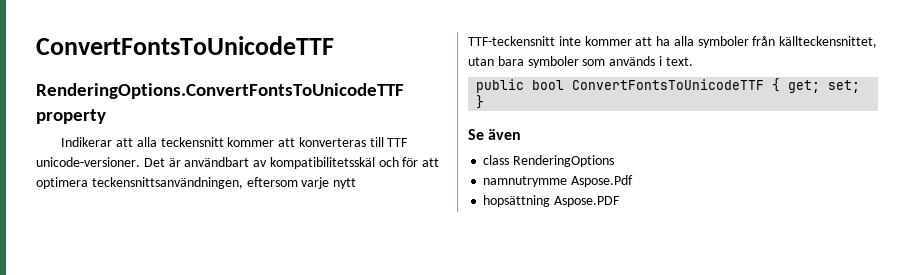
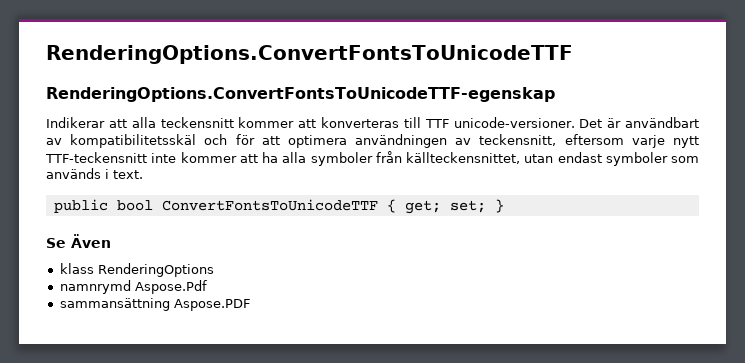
[36,36,334,55] [36,83,404,99] [36,109,106,124] ConvertFontsToUnicodeTTF // RenderingOptions.ConvertFontsToUnicodeTTF property -> [46,45,573,64] [46,87,555,102] RenderingOptions.ConvertFontsToUnicodeTTF // RenderingOptions.ConvertFontsToUnicodeTTF-egenskap
[91,177,243,189] teckensnittsanvändningen, -> [355,134,557,148] användningen av teckensnitt,
[497,56,524,66] bara -> [557,152,602,163] endast
[488,129,522,140] [483,155,510,165] även // class -> [71,234,111,248] [59,263,94,274] Även // klass
[483,176,568,187] namnutrymme -> [59,280,131,294] namnrymd
[483,195,551,207] hopsättning -> [59,298,170,311] sammansättning

